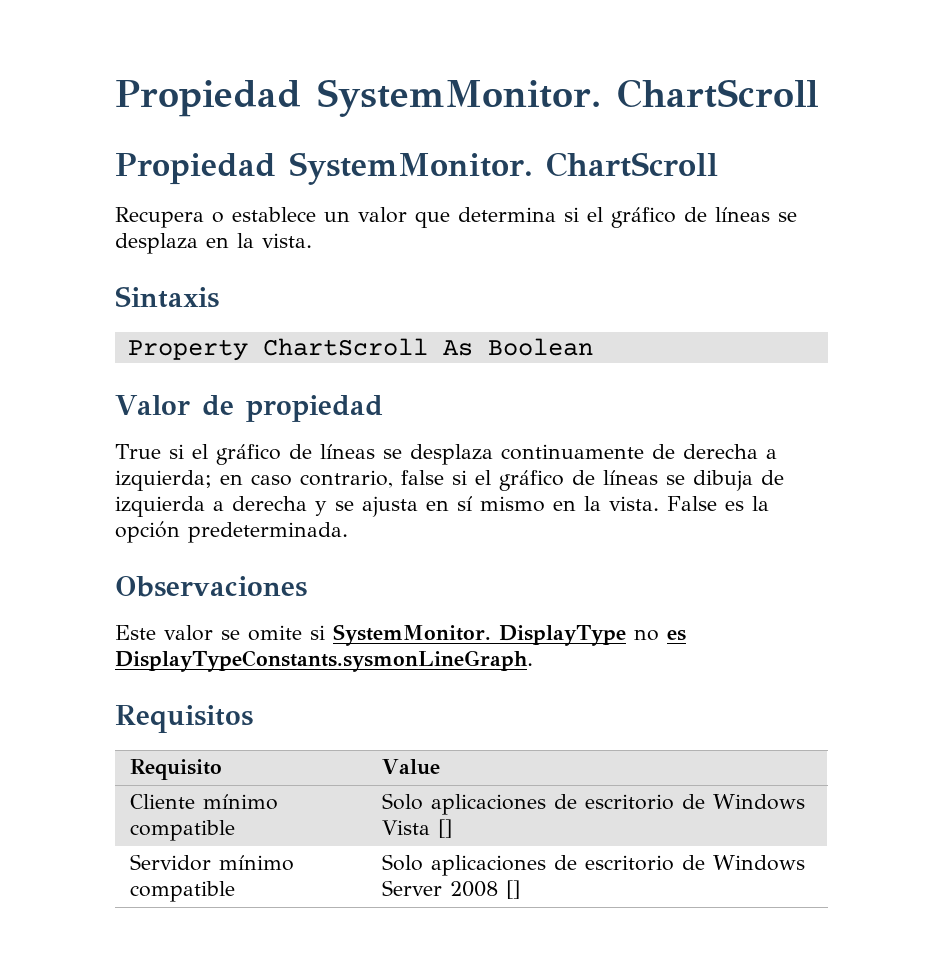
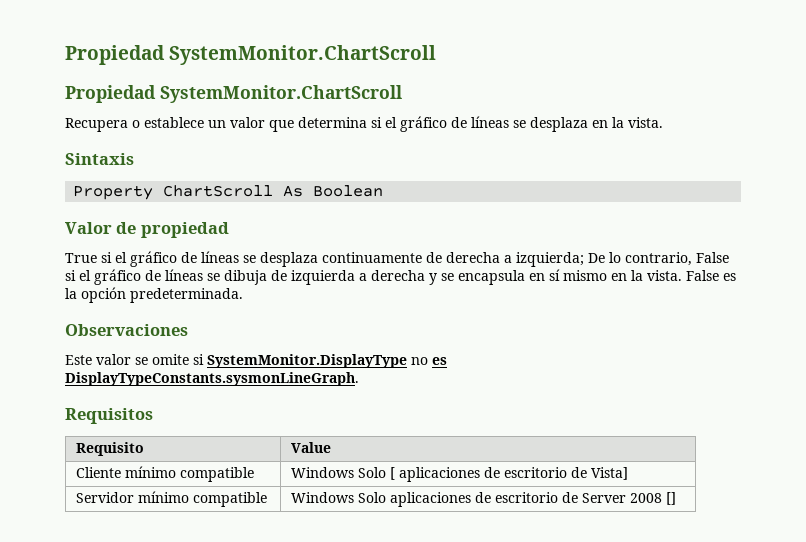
[115,79,818,117] [115,152,718,185] Propiedad SystemMonitor. ChartScroll // Propiedad SystemMonitor. ChartScroll -> [65,45,437,65] [65,85,402,103] Propiedad SystemMonitor.ChartScroll // Propiedad SystemMonitor.ChartScroll
[220,470,444,488] en caso contrario, false -> [588,252,729,266] De lo contrario, False
[362,496,418,517] ajusta -> [458,270,525,285] encapsula
[333,624,626,646] SystemMonitor. DisplayType -> [207,354,407,368] SystemMonitor.DisplayType
[381,793,805,815] [381,819,452,838] [129,854,294,871] [129,881,235,902] [381,854,805,876] Solo aplicaciones de escritorio de Windows Vista [] // Servidor mínimo compatible | Solo aplicaciones de escritorio de Windows -> [290,467,628,482] [75,491,267,507] [290,492,578,507] Windows Solo [ aplicaciones de escritorio de Vista] // Servidor mínimo compatible | Windows Solo aplicaciones de escritorio de

